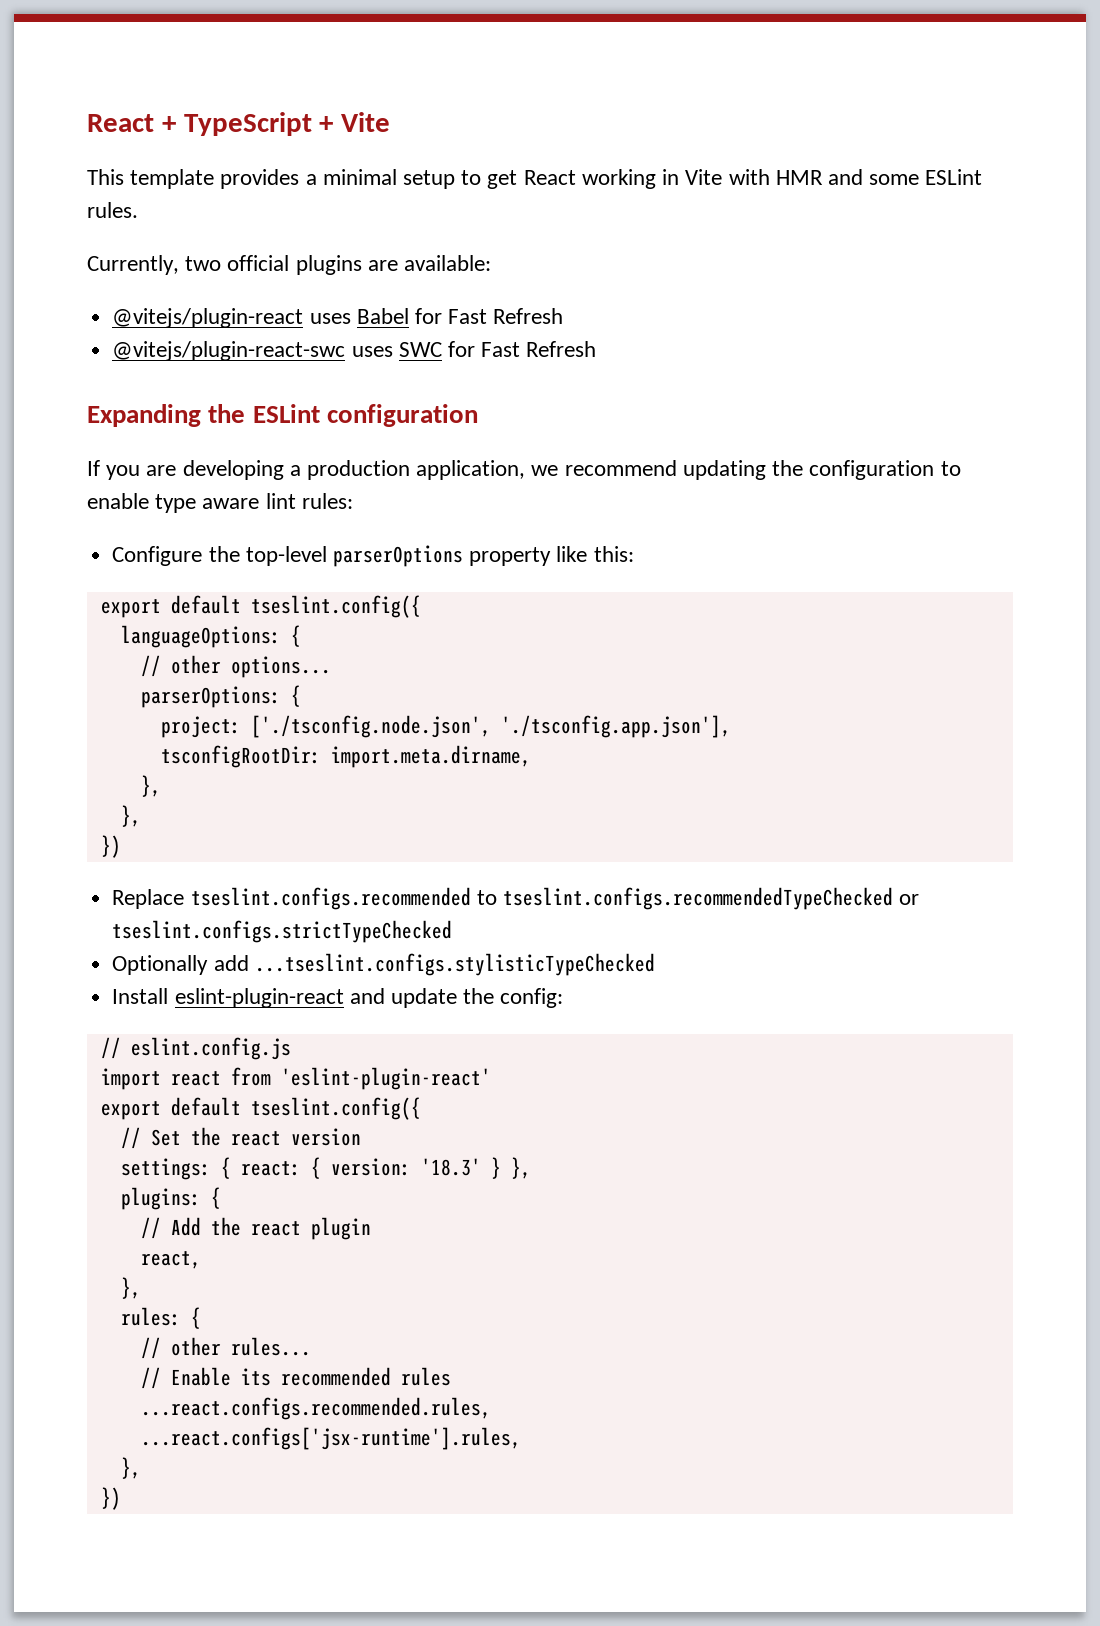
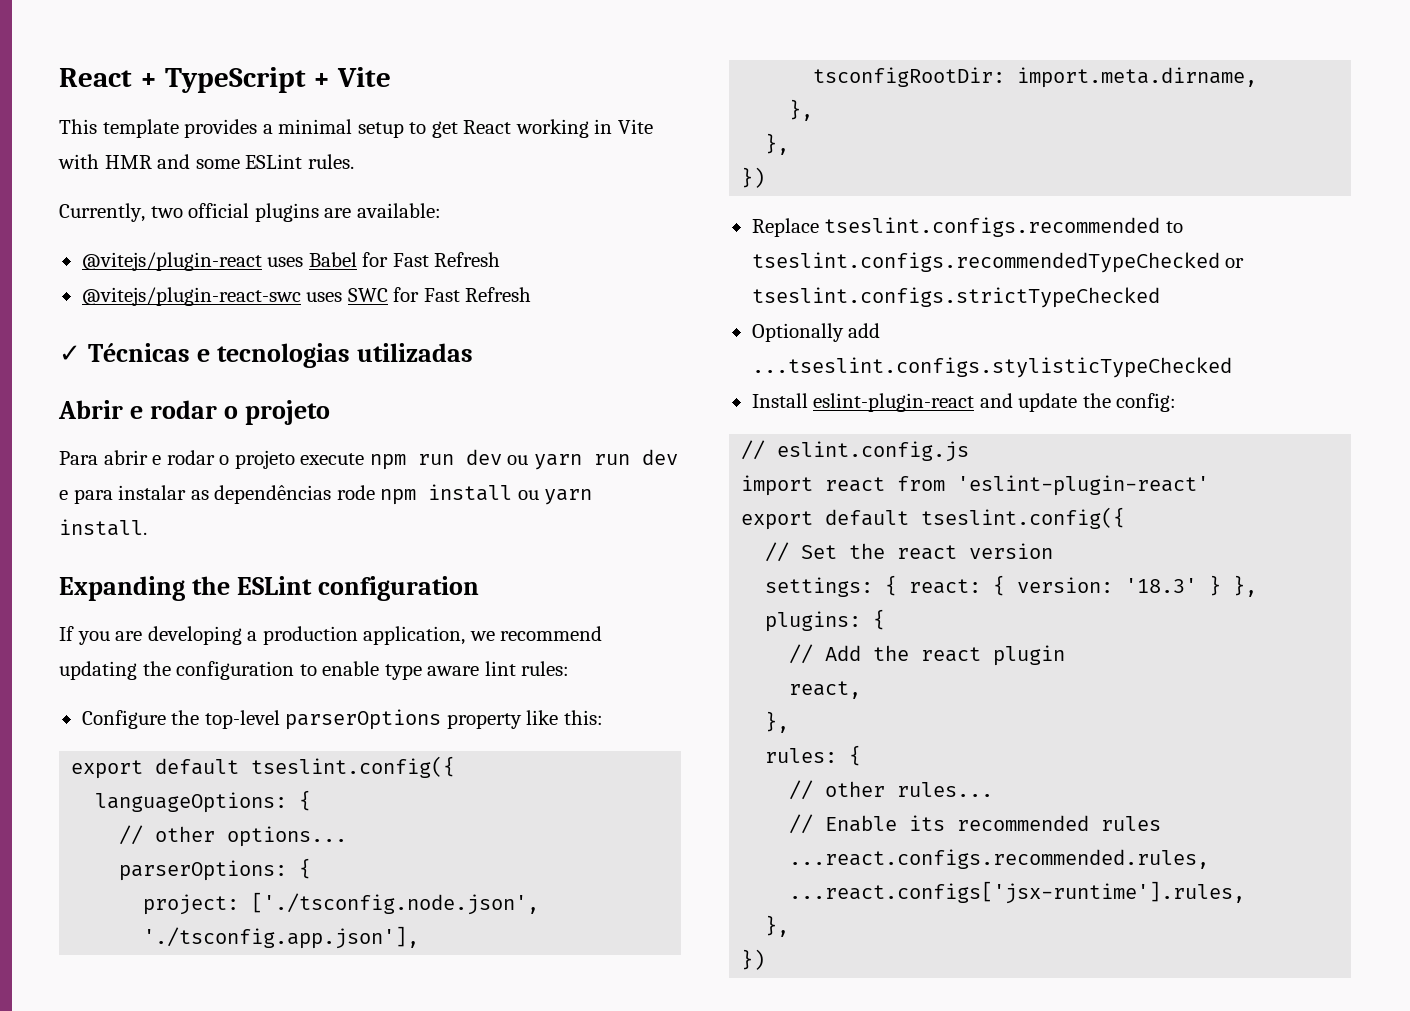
(597, 349) none -> [59,343,473,368] [58,400,330,425] [59,449,678,470] [59,484,593,505] [59,519,147,536] // ✓ Técnicas e tecnologias utilizadas // Abrir e rodar o projeto // Para abrir e rodar o projeto execute npm run dev ou yarn run dev e para instalar as dependências rode npm install ou yarn install.

